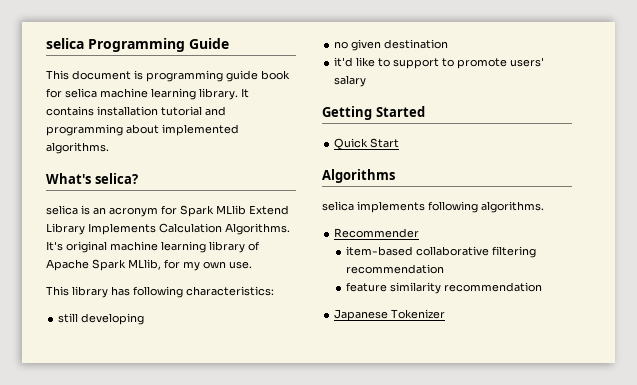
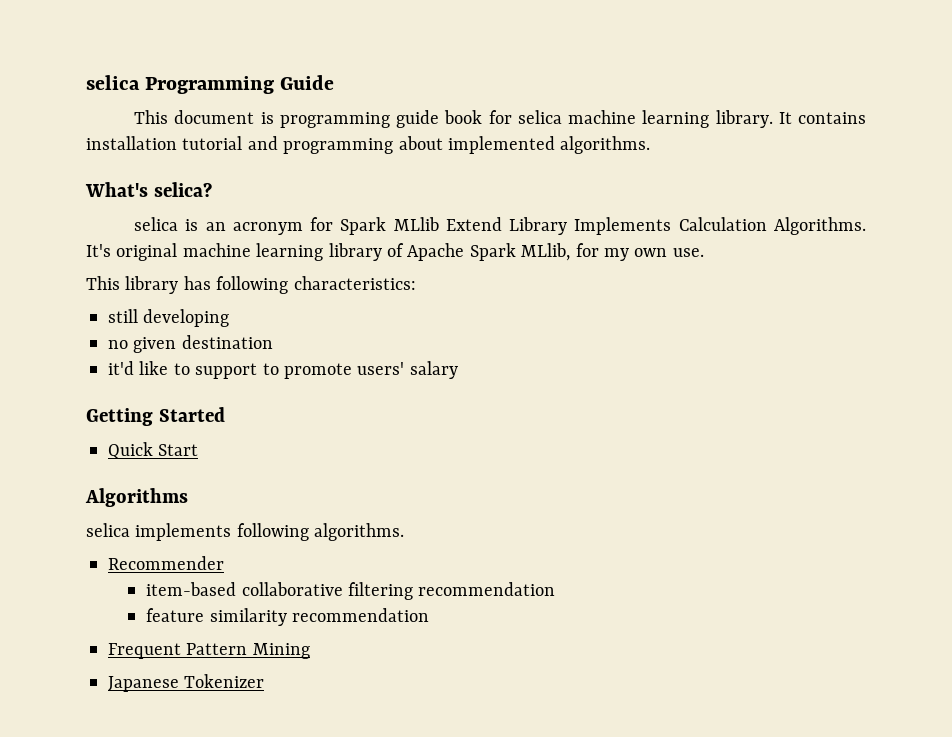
(543, 287) none -> [108,643,310,659] // Frequent Pattern Mining

